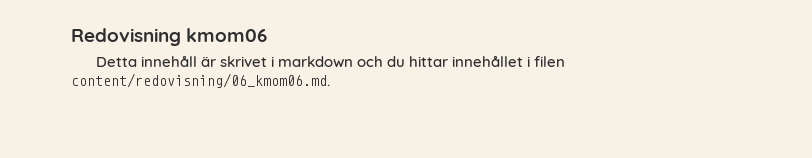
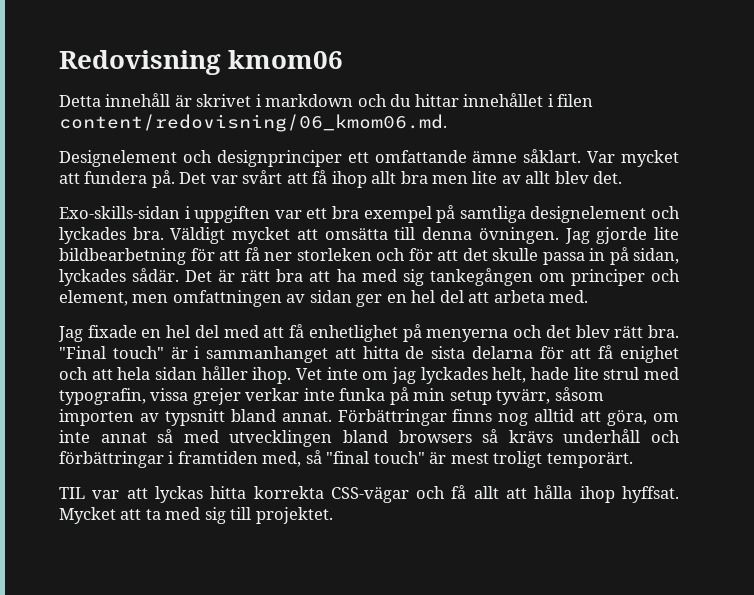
(330, 80) none -> [59,149,679,167] [59,170,623,188] [59,205,681,223] [59,227,680,244] [59,247,679,265] [59,268,681,286] [59,290,589,307] [58,324,680,342] [59,345,679,363] [59,366,680,384] [59,387,604,405] [59,409,679,426] [59,429,681,447] [59,450,633,468] [59,485,679,503] [59,507,333,524] // Designelement och designprinciper ett omfattande ämne såklart. Var mycket att fundera på. Det var svårt att få ihop allt bra men lite av allt blev det. // Exo-skills-sidan i uppgiften var ett bra exempel på samtliga designelement och lyckades bra. Väldigt mycket att omsätta till denna övningen. Jag gjorde lite bildbearbetning för att få ner storleken och för att det skulle passa in på sidan, lyckades sådär. Det är rätt bra att ha med sig tankegången om principer och element, men omfattningen av sidan ger en hel del att arbeta med. // Jag fixade en hel del med att få enhetlighet på menyerna och det blev rätt bra. "Final touch" är i sammanhanget att hitta de sista delarna för att få enighet och att hela sidan håller ihop. Vet inte om jag lyckades helt, hade lite strul med typografin, vissa grejer verkar inte funka på min setup tyvärr, såsom importen av typsnitt bland annat. Förbättringar finns nog alltid att göra, om inte annat så med utvecklingen bland browsers så krävs underhåll och förbättringar i framtiden med, så "final touch" är mest troligt temporärt. // TIL var att lyckas hitta korrekta CSS-vägar och få allt att hålla ihop hyffsat. Mycket att ta med sig till projektet.

